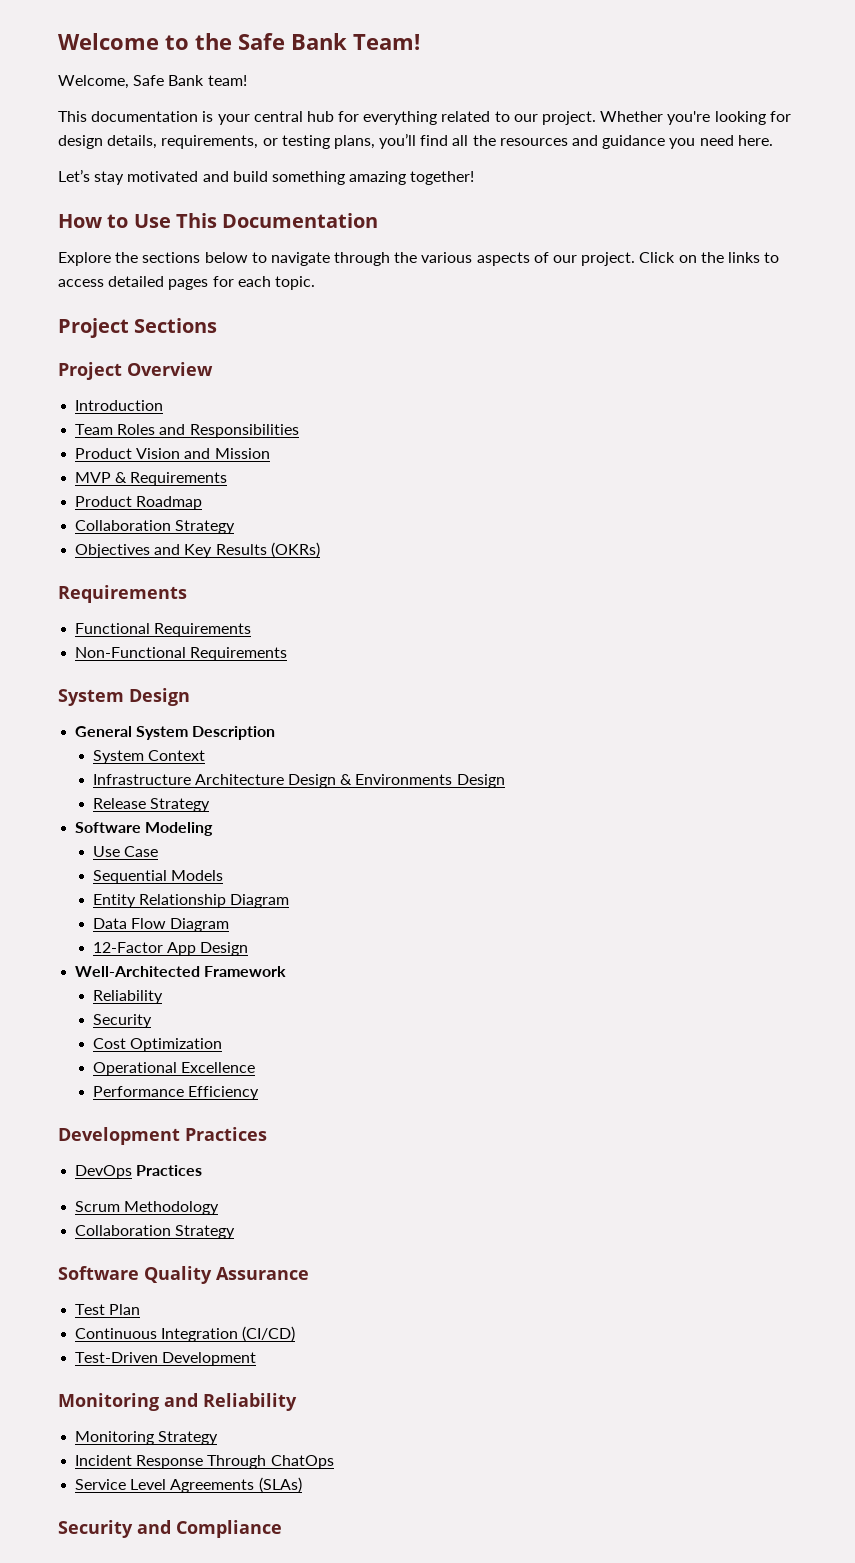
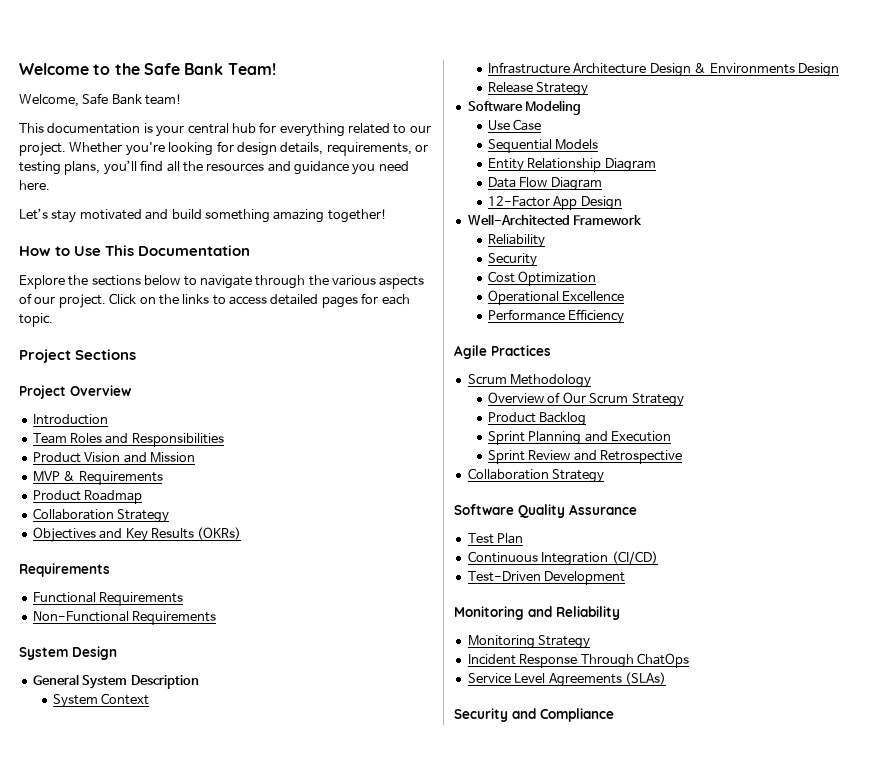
[58,1127,267,1145] [75,1165,133,1179] Development Practices // DevOps -> [454,345,487,359] Agile
(220, 1208) none -> [487,392,684,407] [487,412,587,426] [487,431,672,445] [487,450,683,464] // Overview of Our Scrum Strategy // Product Backlog // Sprint Planning and Execution // Sprint Review and Retrospective

